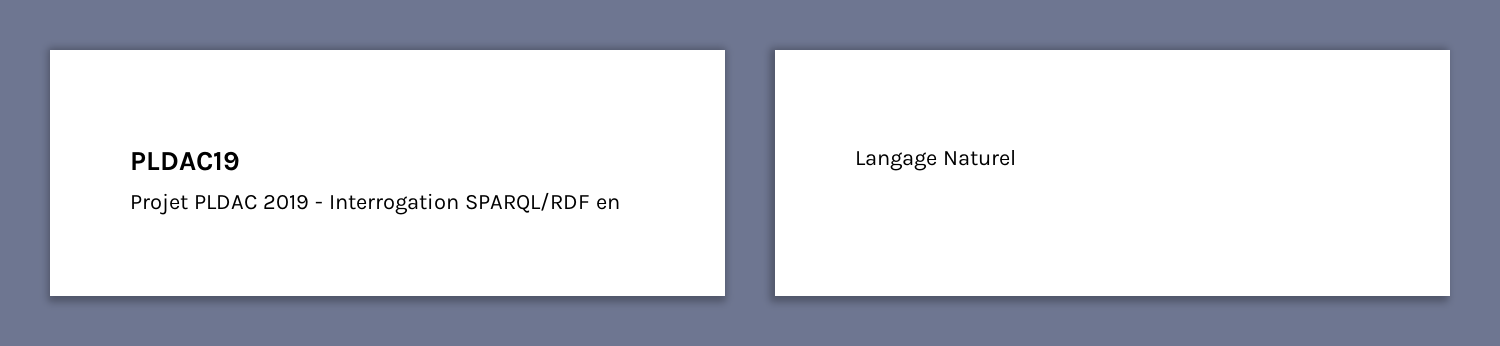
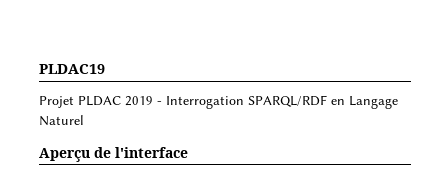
(1016, 158) none -> [39,147,188,162] // Aperçu de l'interface

